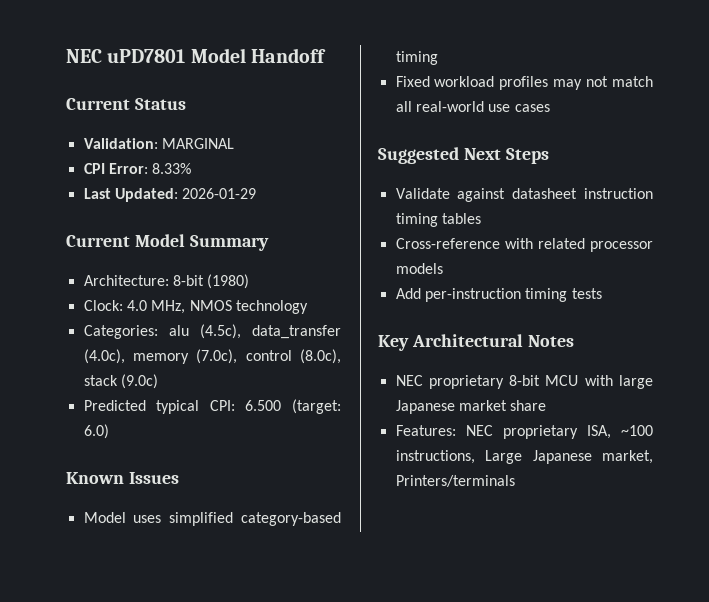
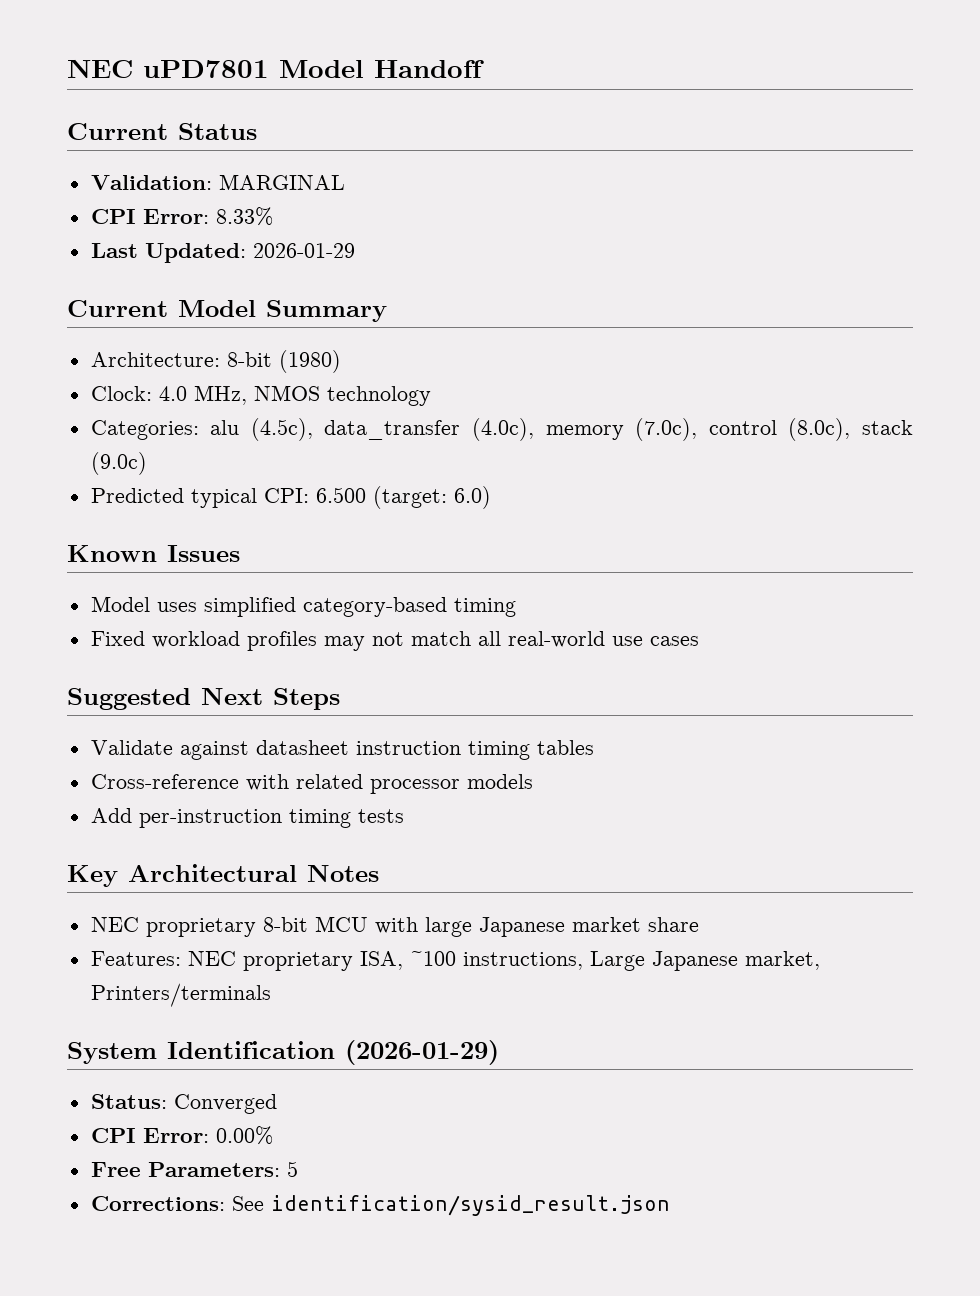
(515, 481) none -> [67,1040,499,1065] [90,1094,277,1114] [90,1126,273,1145] [90,1161,298,1177] [90,1195,670,1216] // System Identification (2026-01-29) // Status: Converged // CPI Error: 0.00% // Free Parameters: 5 // Corrections: See identification/sysid_result.json

